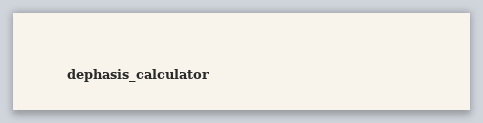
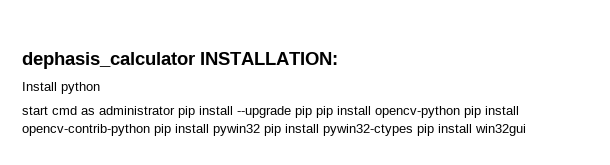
(209, 75) none -> [200,52,338,65] [22,82,100,94] [22,106,519,118] [22,124,526,136] INSTALLATION: // Install python // start cmd as administrator pip install --upgrade pip pip install opencv-python pip install opencv-contrib-python pip install pywin32 pip install pywin32-ctypes pip install win32gui

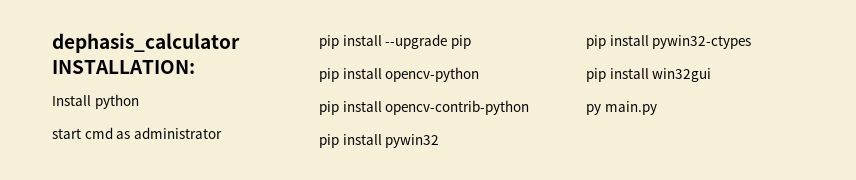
(175, 110) none -> (222, 133) //
(312, 112) none -> (471, 42) //
(460, 112) none -> (480, 74) //
(150, 130) none -> (530, 107) //
(260, 130) none -> (440, 141) //
(413, 130) none -> (752, 42) //
(526, 130) none -> [586,101,657,115] // py main.py

